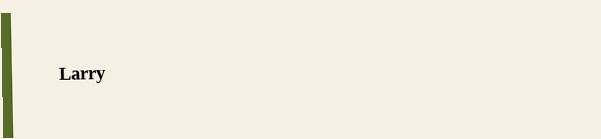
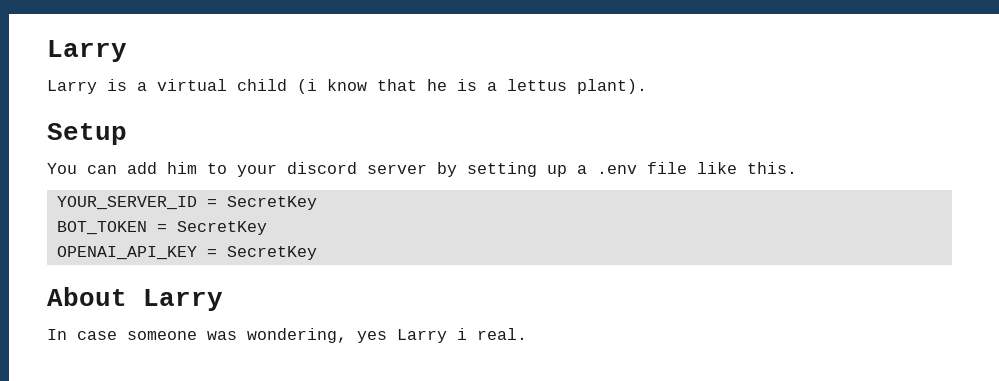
[58,66,107,84] Larry -> [47,40,127,62] [47,79,647,94] [47,123,127,145] [47,162,797,177] [56,196,317,210] [56,221,267,235] [56,246,317,260] [47,287,223,311] [47,328,527,343] Larry // Larry is a virtual child (i know that he is a lettus plant). // Setup // You can add him to your discord server by setting up a .env file like this. // YOUR_SERVER_ID = SecretKey // BOT_TOKEN = SecretKey // OPENAI_API_KEY = SecretKey // About Larry // In case someone was wondering, yes Larry i real.

